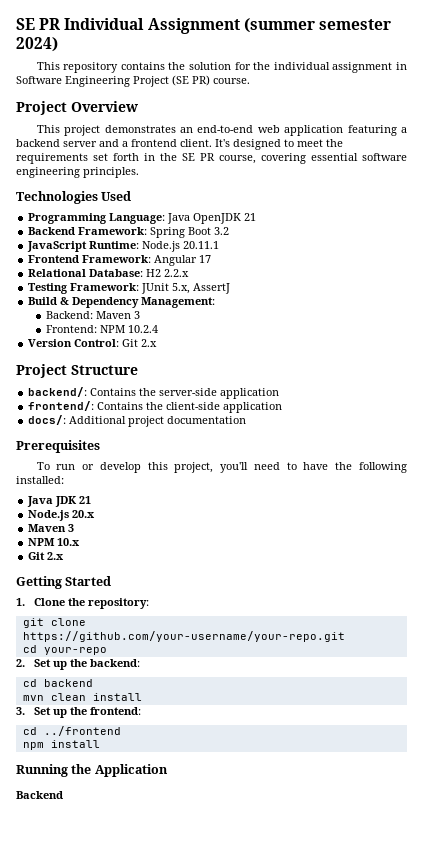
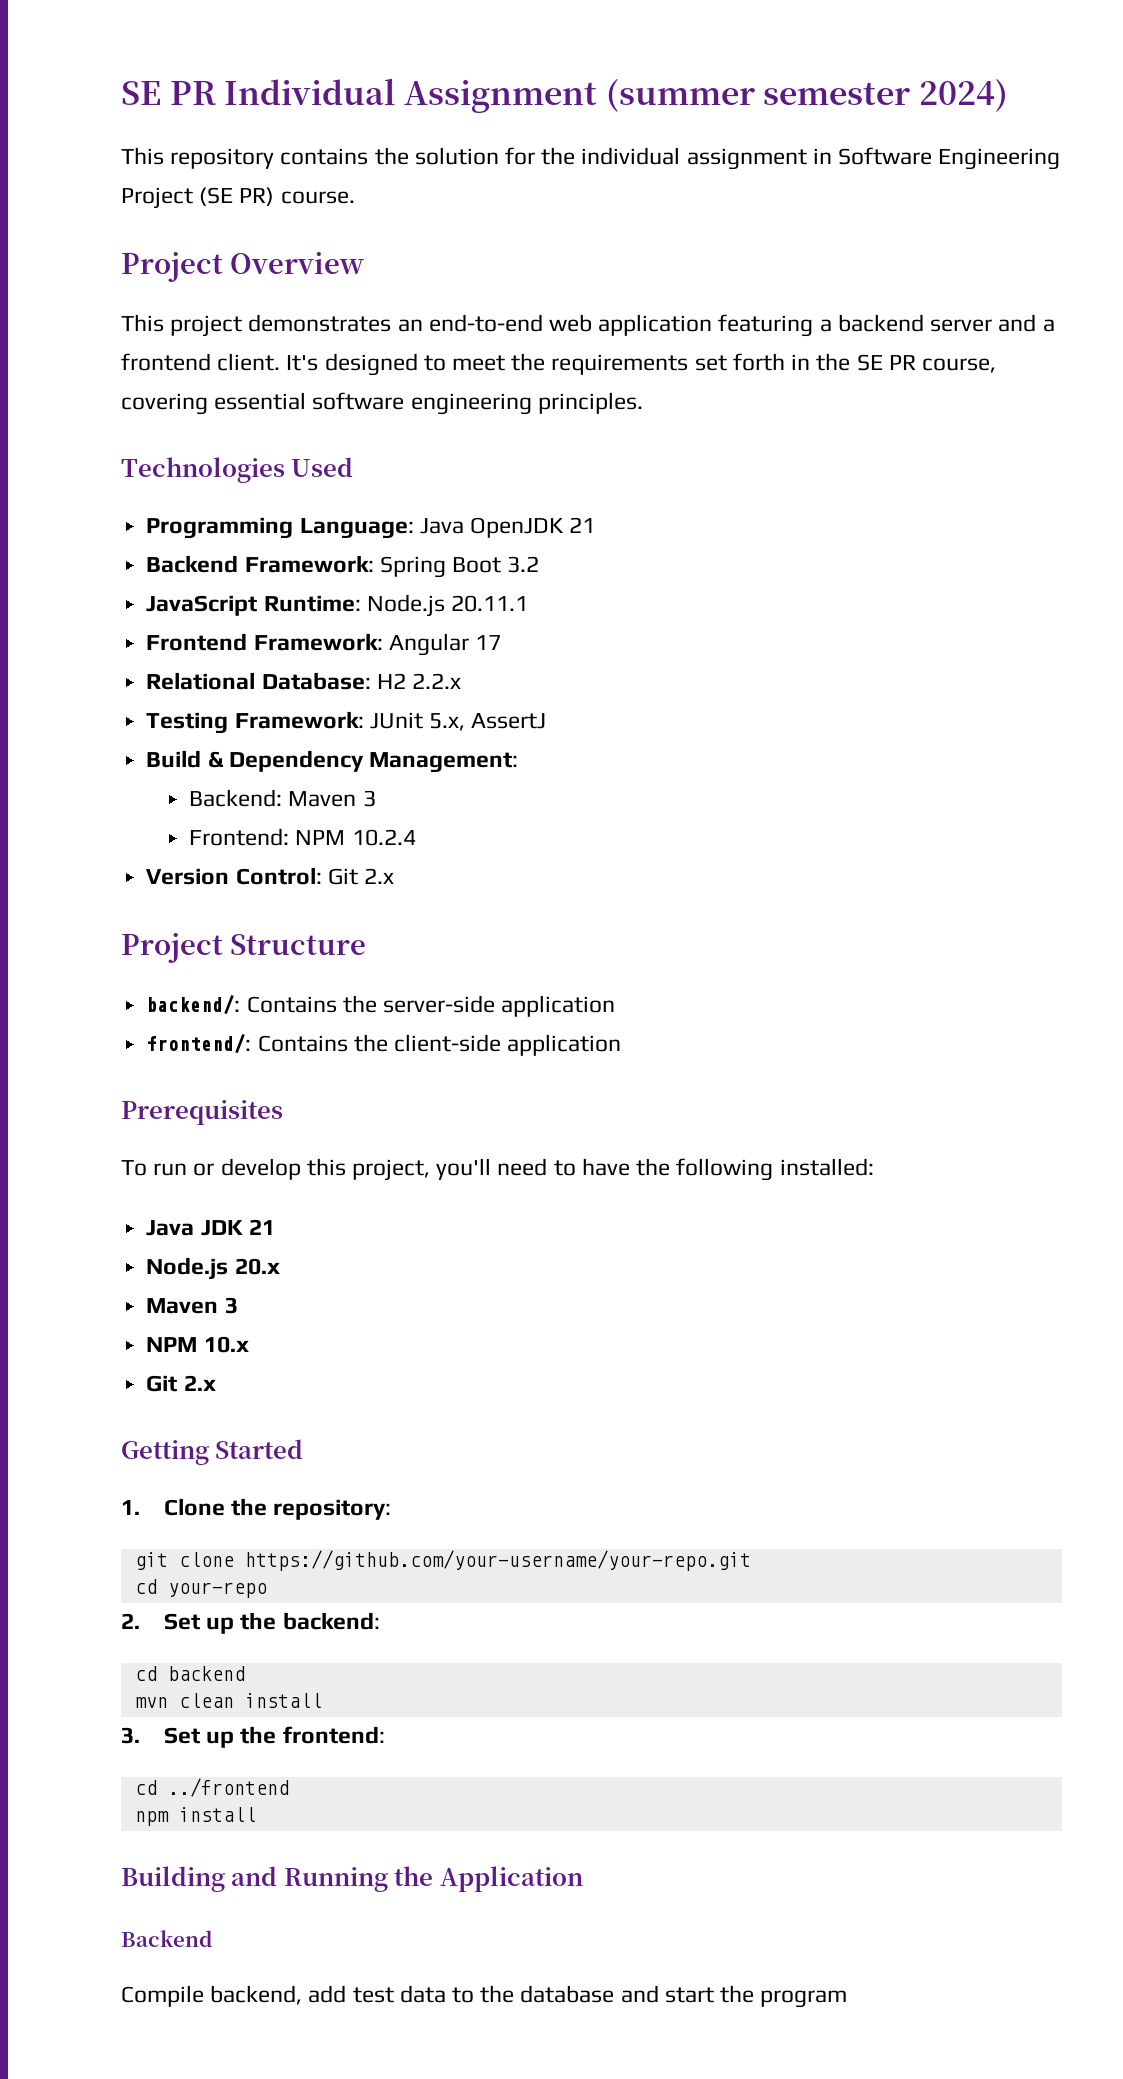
[28,415,247,427] // docs/: Additional project documentation -> (622, 1045) none
(100, 744) none -> [121,1866,278,1892] Building and
(63, 795) none -> [121,1985,848,2008] // Compile backend, add test data to the database and start the program

